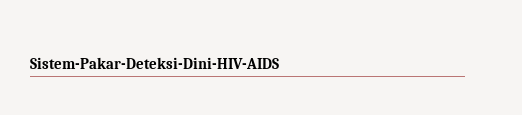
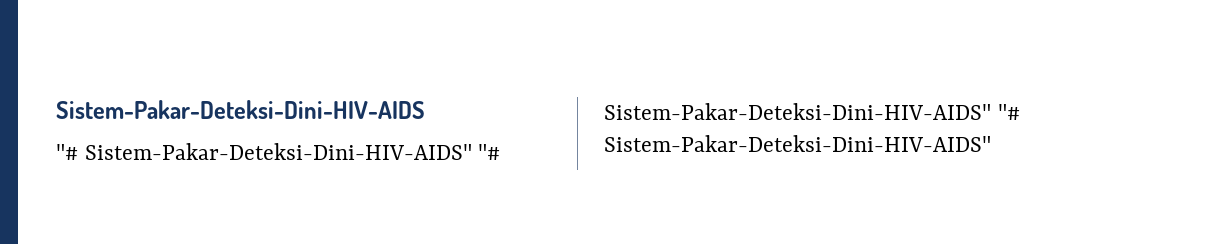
(279, 63) none -> [56,143,501,160] [604,103,1020,120] [604,135,991,152] // "# Sistem-Pakar-Deteksi-Dini-HIV-AIDS" "# Sistem-Pakar-Deteksi-Dini-HIV-AIDS" "# Sistem-Pakar-Deteksi-Dini-HIV-AIDS"

